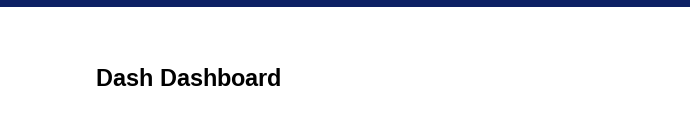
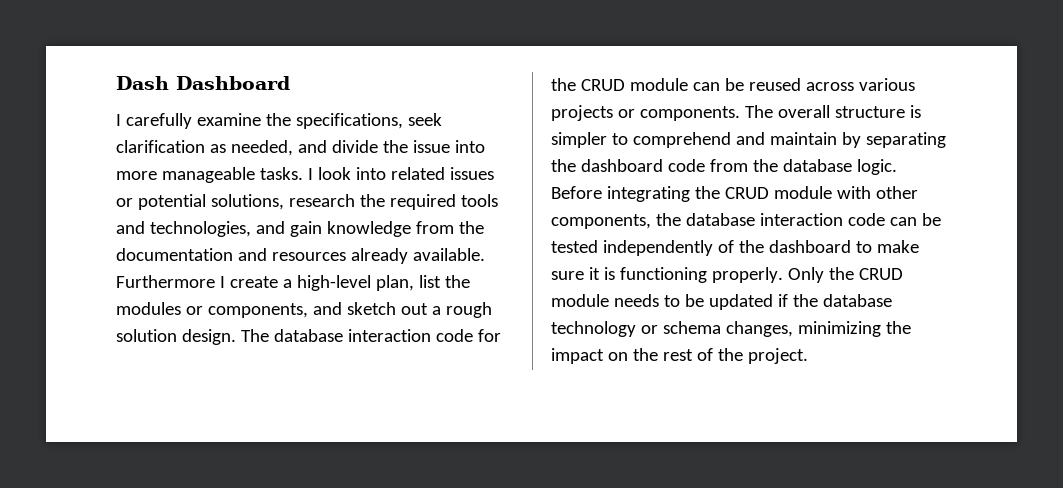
(281, 77) none -> [116,113,442,129] [116,140,485,156] [116,167,494,183] [116,194,498,210] [116,221,484,237] [116,248,485,264] [116,275,470,291] [116,302,492,318] [116,329,501,345] [551,78,915,91] [551,105,921,121] [551,132,946,148] [551,159,897,175] [551,186,918,202] [551,213,941,229] [551,240,919,256] [551,267,903,283] [551,294,892,310] [551,321,911,337] [551,348,808,364] // I carefully examine the specifications, seek clarification as needed, and divide the issue into more manageable tasks. I look into related issues or potential solutions, research the required tools and technologies, and gain knowledge from the documentation and resources already available. Furthermore I create a high-level plan, list the modules or components, and sketch out a rough solution design. The database interaction code for the CRUD module can be reused across various projects or components. The overall structure is simpler to comprehend and maintain by separating the dashboard code from the database logic. Before integrating the CRUD module with other components, the database interaction code can be tested independently of the dashboard to make sure it is functioning properly. Only the CRUD module needs to be updated if the database technology or schema changes, minimizing the impact on the rest of the project.

